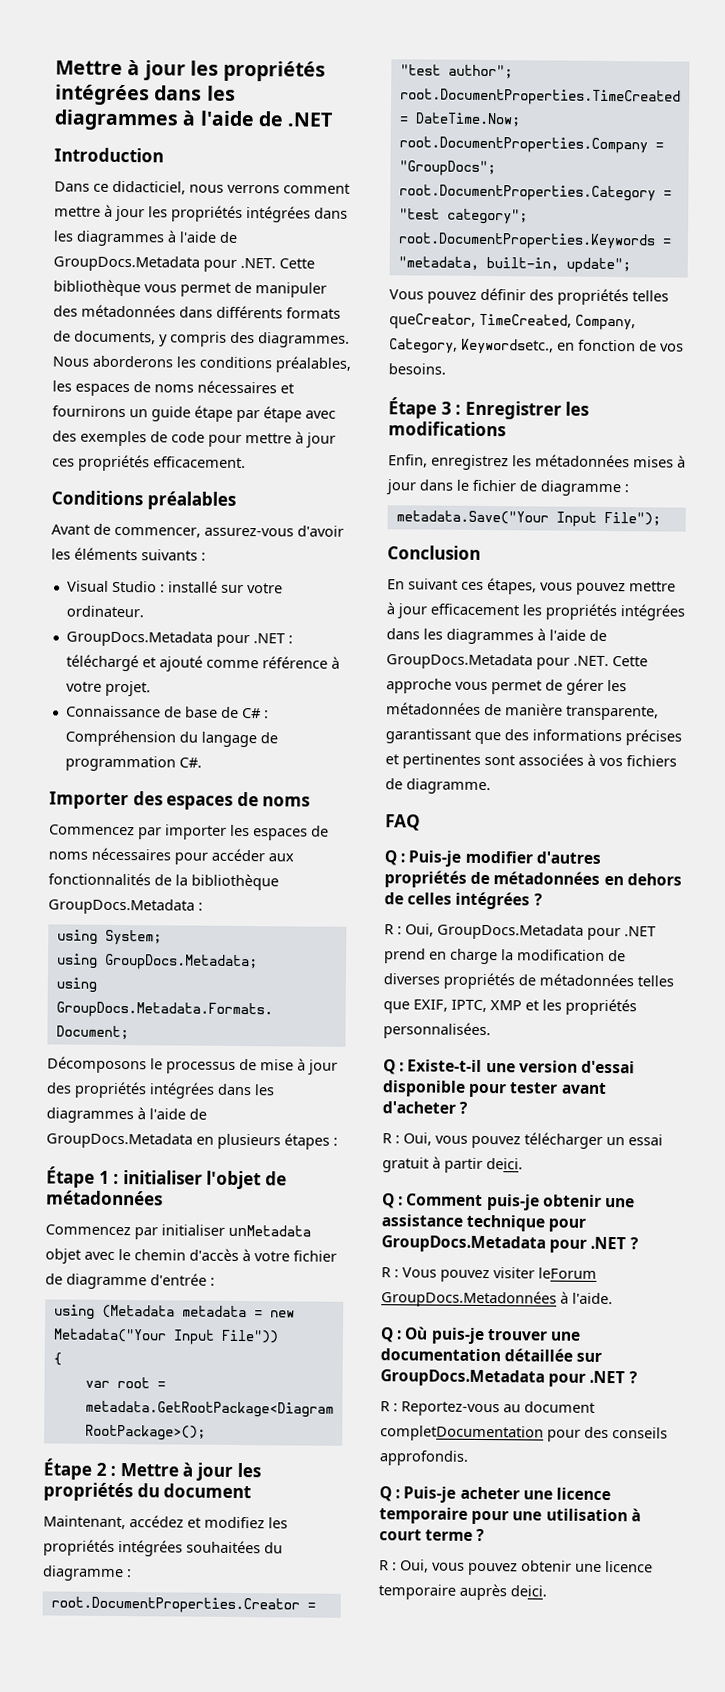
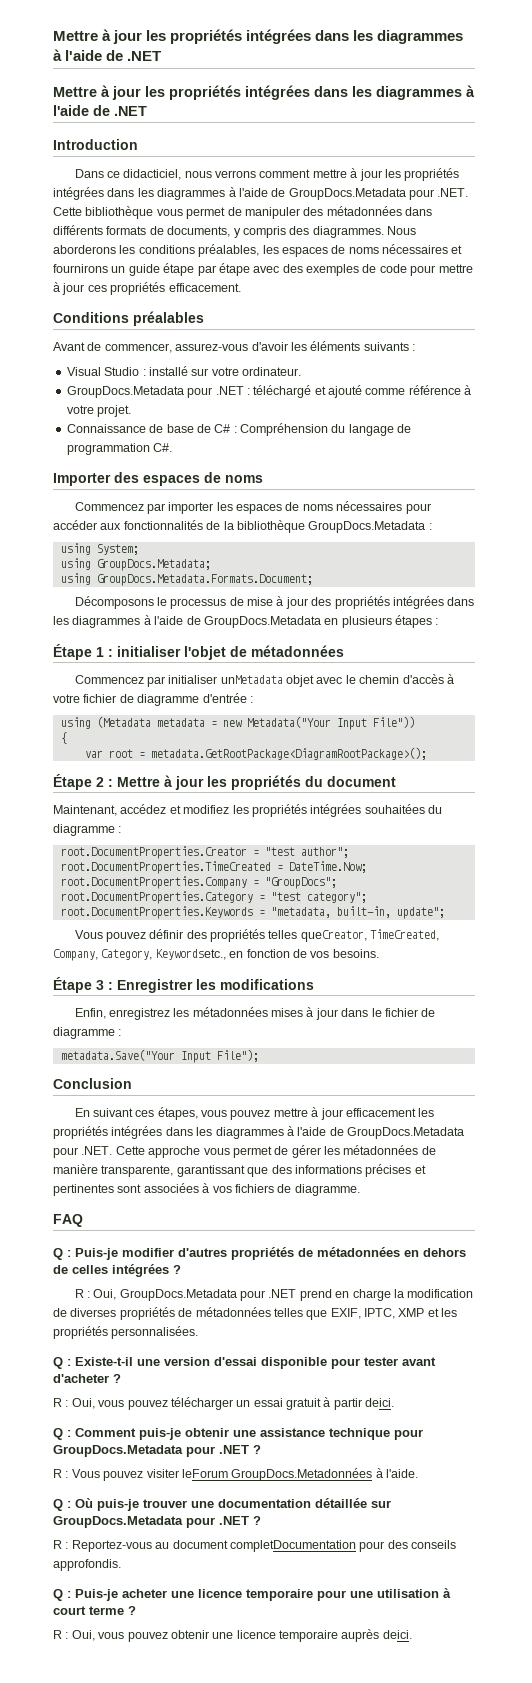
(334, 119) none -> [53,85,475,100] [53,105,147,116] // Mettre à jour les propriétés intégrées dans les diagrammes à l'aide de .NET

